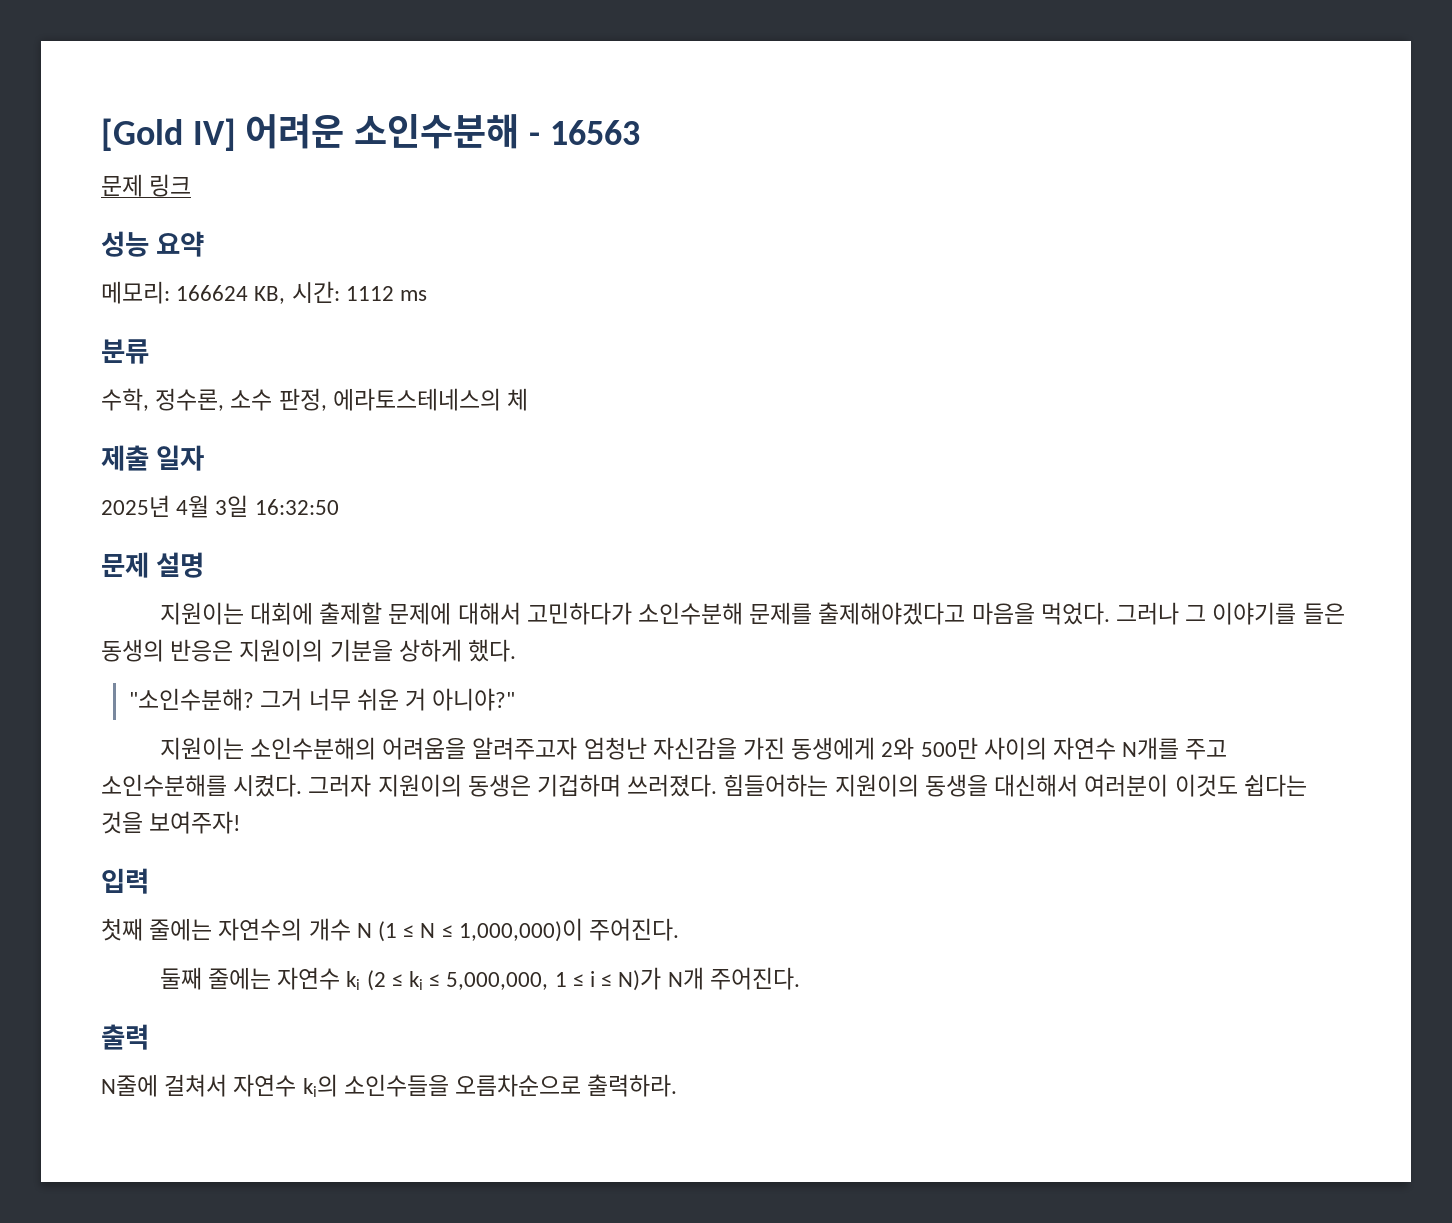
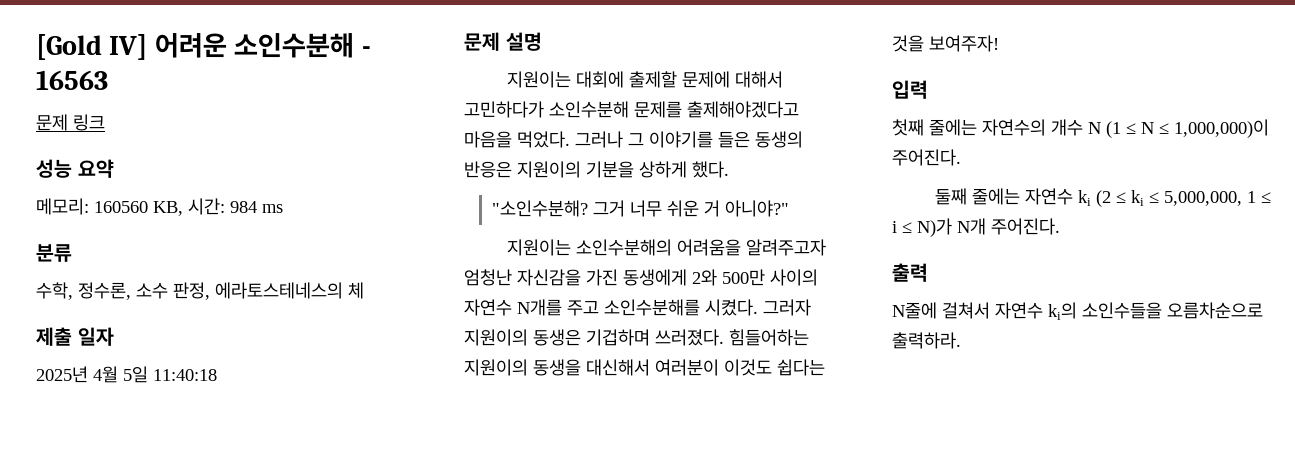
[176,285,249,301] 166624 -> [94,201,148,213] 160560
[345,286,394,301] 1112 -> [230,201,257,213] 984
[215,495,339,517] 3일 16:32:50 -> [123,366,217,383] 5일 11:40:18

